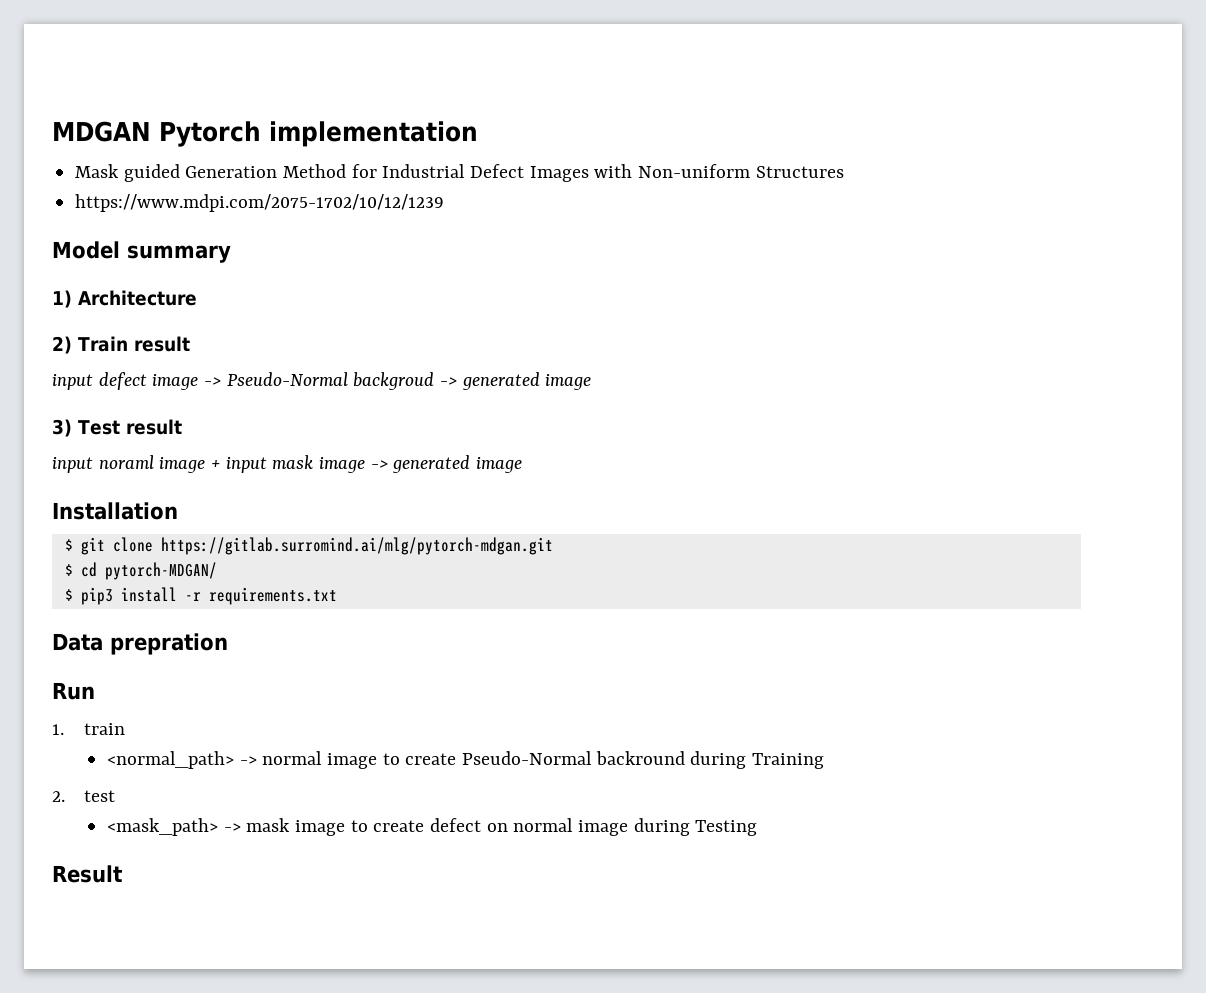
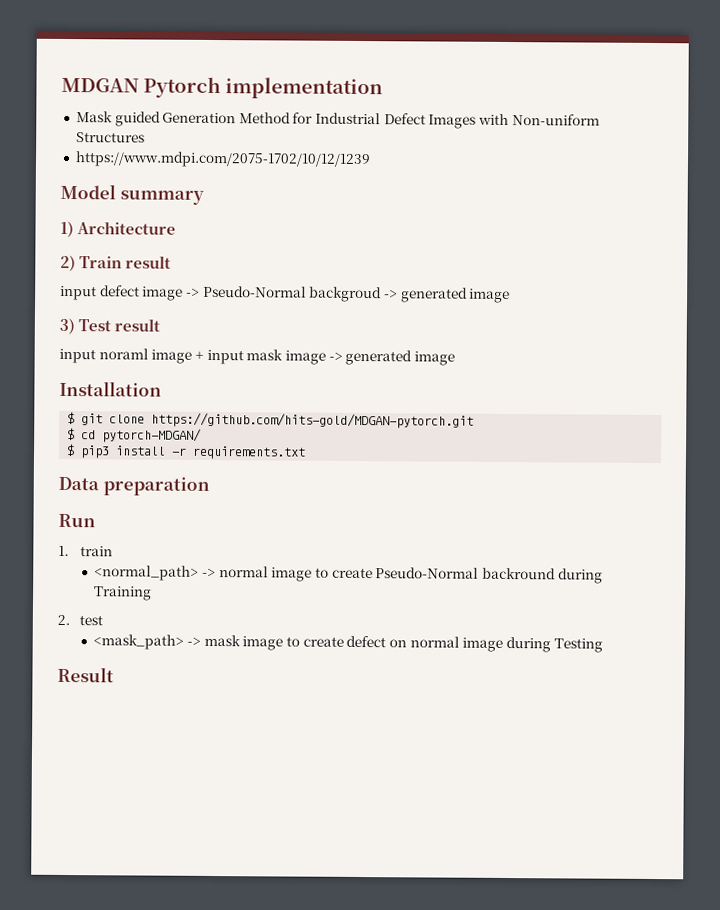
[160,537,553,555] https://gitlab.surromind.ai/mlg/pytorch-mdgan.git -> [151,412,475,429] https://github.com/hits-gold/MDGAN-pytorch.git
[110,633,228,655] prepration -> [102,476,210,496] preparation

